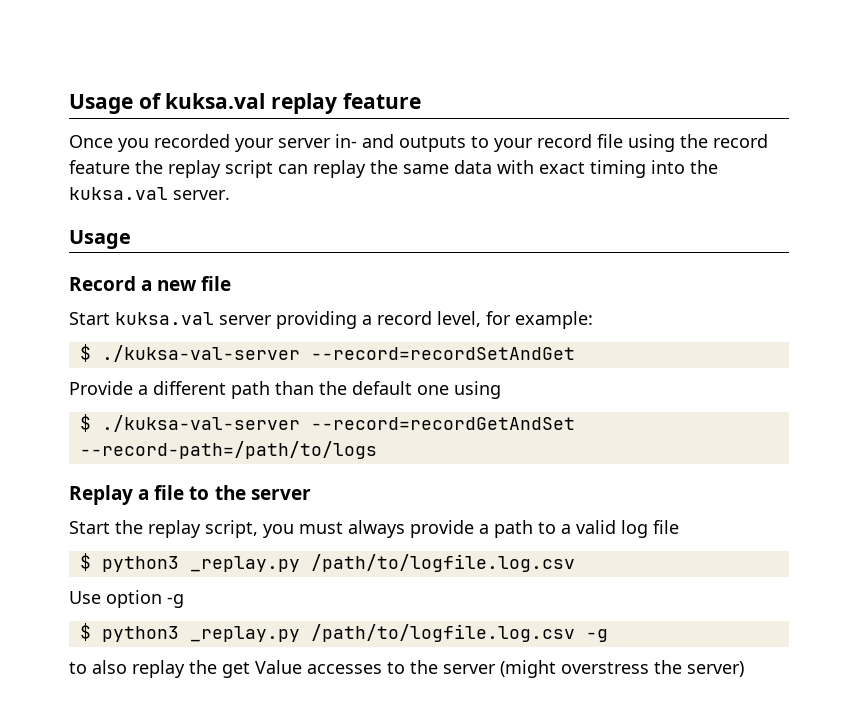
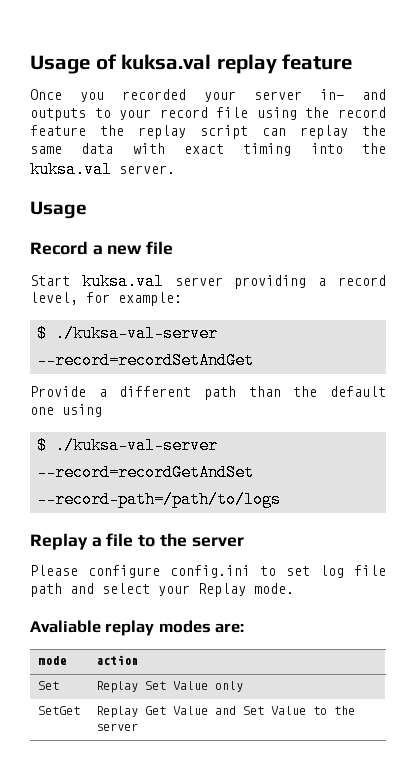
[69,520,679,538] [79,553,575,572] [69,590,184,608] [79,623,608,642] [69,660,744,678] Start the replay script, you must always provide a path to a valid log file // $ python3 _replay.py /path/to/logfile.log.csv // Use option -g // $ python3 _replay.py /path/to/logfile.log.csv -g // to also replay the get Value accesses to the server (might overstress the server) -> [30,565,386,578] [30,583,294,597] [30,620,245,636] [37,656,66,665] [95,655,138,665] [37,681,59,690] [95,681,243,693] [37,706,80,715] [95,706,355,718] [95,723,138,731] Please configure config.ini to set log file path and select your Replay mode. // Avaliable replay modes are: // mode | action // Set | Replay Set Value only // SetGet | Replay Get Value and Set Value to the server

